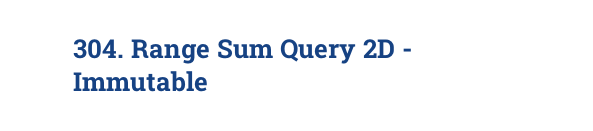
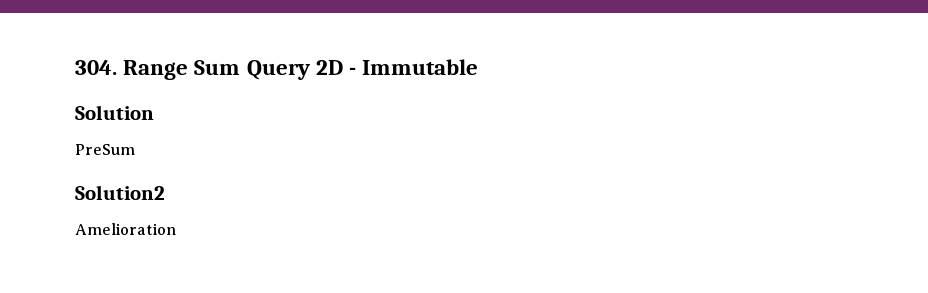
(208, 81) none -> [75,105,154,120] [75,144,135,155] [75,185,165,200] [75,223,176,235] // Solution // PreSum // Solution2 // Amelioration

